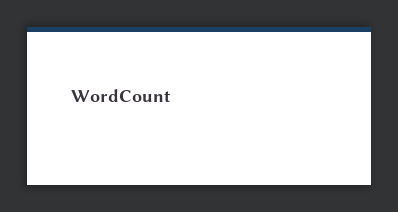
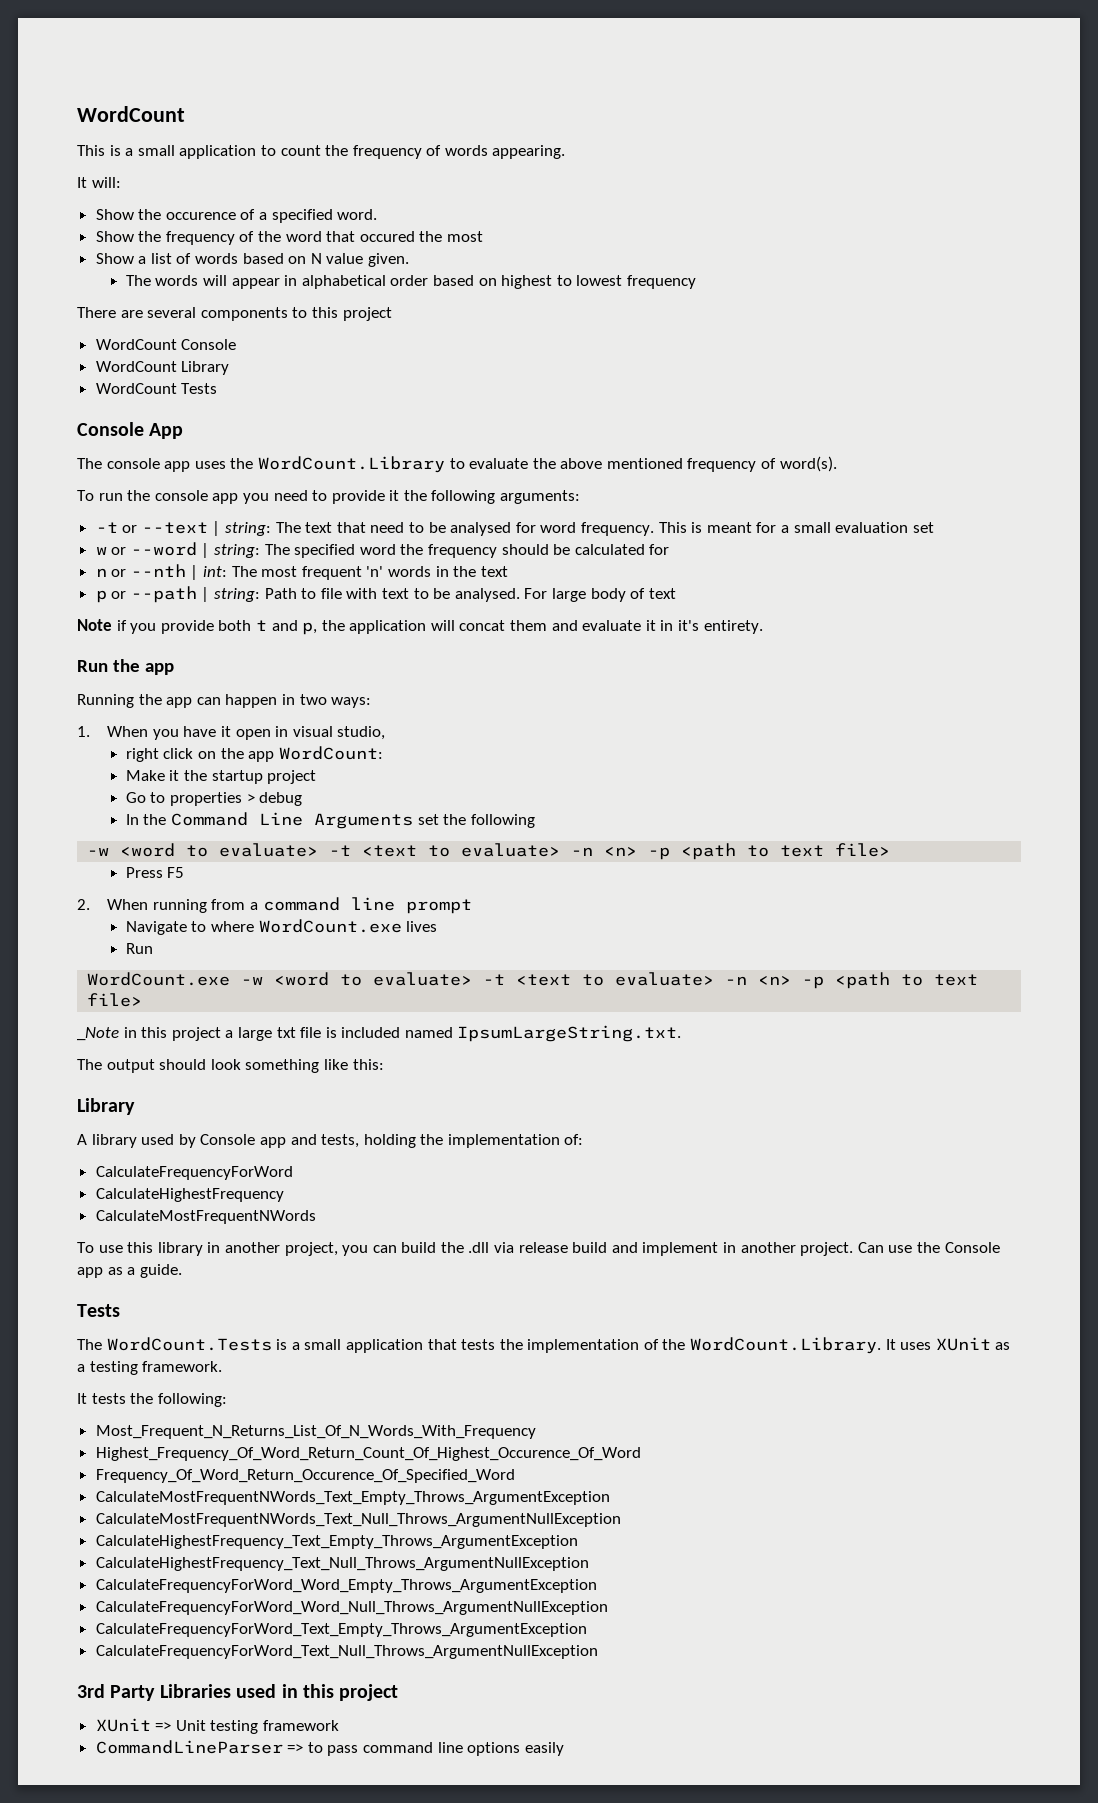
[71,89,171,102] WordCount -> [77,106,185,122] [77,145,566,159] [77,177,121,188] [95,209,378,223] [95,231,484,245] [95,253,410,267] [125,275,696,289] [77,307,392,321] [95,339,237,350] [95,361,230,375] [95,383,218,394] [77,422,184,439] [77,456,837,473] [77,490,581,504] [95,521,934,536] [95,542,670,558] [95,564,508,580] [95,586,676,603] [77,619,763,635] [77,659,174,675] [77,694,372,708] [77,726,386,740] [125,746,383,762] [125,770,317,784] [125,792,303,806] [125,812,535,829] [87,843,891,860] [125,867,185,878] [77,897,472,914] [125,919,438,935] [125,943,153,954] [87,972,979,989] [87,993,143,1007] [77,1025,682,1042] [77,1059,384,1073] [77,1098,135,1115] [77,1134,584,1148] [95,1166,293,1180] [95,1188,284,1202] [95,1210,316,1224] [77,1242,1000,1256] [77,1264,182,1278] [77,1304,120,1317] [77,1337,1011,1354] [77,1361,223,1375] [77,1393,227,1407] [95,1425,536,1439] [95,1447,641,1461] [95,1469,515,1483] [95,1491,610,1505] [95,1513,621,1527] [95,1535,578,1549] [95,1557,589,1571] [95,1579,597,1593] [95,1601,608,1615] [95,1623,587,1637] [95,1645,598,1659] [77,1684,399,1701] [95,1718,340,1734] [95,1740,564,1756] WordCount // This is a small application to count the frequency of words appearing. // It will: // Show the occurence of a specified word. // Show the frequency of the word that occured the most // Show a list of words based on N value given. // The words will appear in alphabetical order based on highest to lowest frequency // There are several components to this project // WordCount Console // WordCount Library // WordCount Tests // Console App // The console app uses the WordCount.Library to evaluate the above mentioned frequency of word(s). // To run the console app you need to provide it the following arguments: // -t or --text | string: The text that need to be analysed for word frequency. This is meant for a small evaluation set // w or --word | string: The specified word the frequency should be calculated for // n or --nth | int: The most frequent 'n' words in the text // p or --path | string: Path to file with text to be analysed. For large body of text // Note if you provide both t and p, the application will concat them and evaluate it in it's entirety. // Run the app // Running the app can happen in two ways: // 1. When you have it open in visual studio, // right click on the app WordCount: // Make it the startup project // Go to properties > debug // In the Command Line Arguments set the following // -w <word to evaluate> -t <text to evaluate> -n <n> -p <path to text file> // Press F5 // 2. When running from a command line prompt // Navigate to where WordCount.exe lives // Run // WordCount.exe -w <word to evaluate> -t <text to evaluate> -n <n> -p <path to text file> // _Note in this project a large txt file is included named IpsumLargeString.txt. // The output should look something like this: // Library // A library used by Console app and tests, holding the implementation of: // CalculateFrequencyForWord // CalculateHighestFrequency // CalculateMostFrequentNWords // To use this library in another project, you can build the .dll via release build and implement in another project. Can use the Console app as a guide. // Tests // The WordCount.Tests is a small application that tests the implementation of the WordCount.Library. It uses XUnit as a testing framework. // It tests the following: // Most_Frequent_N_Returns_List_Of_N_Words_With_Frequency // Highest_Frequency_Of_Word_Return_Count_Of_Highest_Occurence_Of_Word // Frequency_Of_Word_Return_Occurence_Of_Specified_Word // CalculateMostFrequentNWords_Text_Empty_Throws_ArgumentException // CalculateMostFrequentNWords_Text_Null_Throws_ArgumentNullException // CalculateHighestFrequency_Text_Empty_Throws_ArgumentException // CalculateHighestFrequency_Text_Null_Throws_ArgumentNullException // CalculateFrequencyForWord_Word_Empty_Throws_ArgumentException // CalculateFrequencyForWord_Word_Null_Throws_ArgumentNullException // CalculateFrequencyForWord_Text_Empty_Throws_ArgumentException // CalculateFrequencyForWord_Text_Null_Throws_ArgumentNullException // 3rd Party Libraries used in this project // XUnit => Unit testing framework // CommandLineParser => to pass command line options easily

